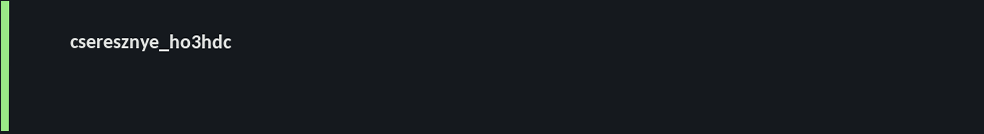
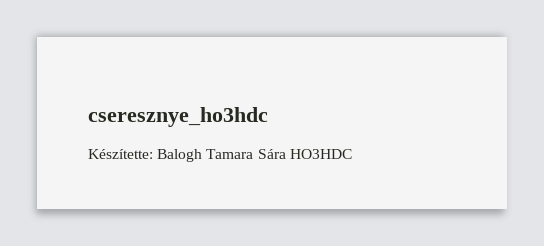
(233, 43) none -> [88,149,352,162] // Készítette: Balogh Tamara Sára HO3HDC

